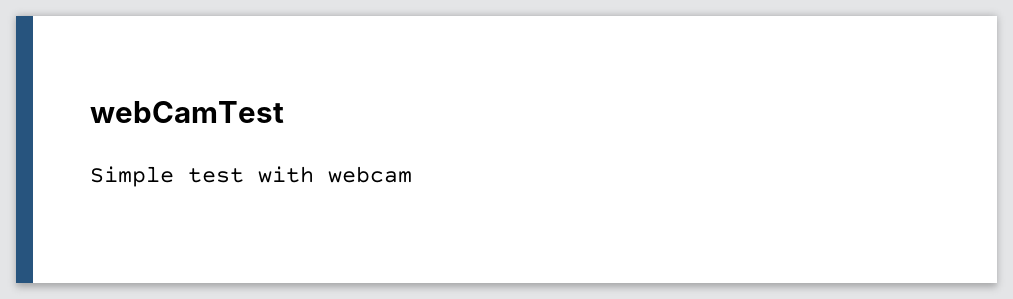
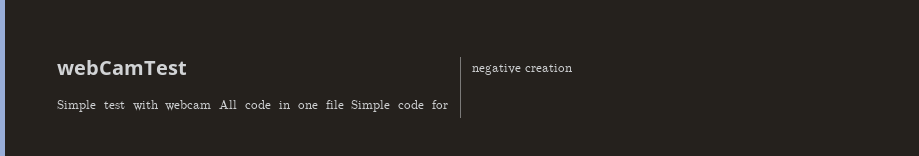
(412, 174) none -> [219,100,448,112] [472,64,572,75] All code in one file Simple code for negative creation

